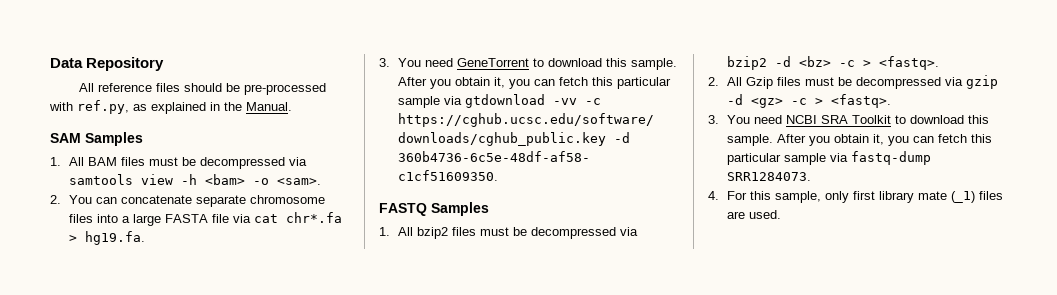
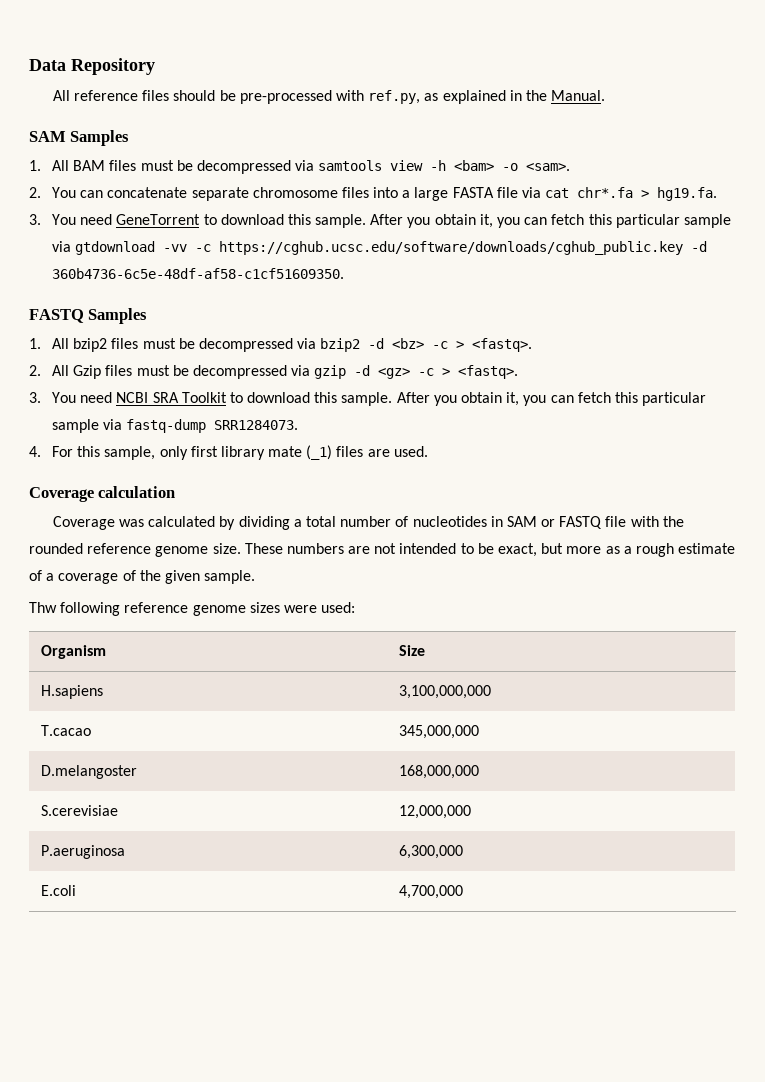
(782, 214) none -> [29,486,176,502] [52,516,684,530] [29,543,736,557] [29,570,256,584] [29,602,356,616] [41,645,107,659] [399,645,426,656] [41,685,104,699] [399,685,492,699] [41,725,92,736] [399,725,480,739] [41,765,138,779] [399,765,480,779] [41,805,119,816] [399,805,472,819] [41,845,126,859] [399,845,464,859] [41,885,77,896] [399,885,464,899] // Coverage calculation // Coverage was calculated by dividing a total number of nucleotides in SAM or FASTQ file with the rounded reference genome size. These numbers are not intended to be exact, but more as a rough estimate of a coverage of the given sample. // Thw following reference genome sizes were used: // Organism | Size // H.sapiens | 3,100,000,000 // T.cacao | 345,000,000 // D.melangoster | 168,000,000 // S.cerevisiae | 12,000,000 // P.aeruginosa | 6,300,000 // E.coli | 4,700,000

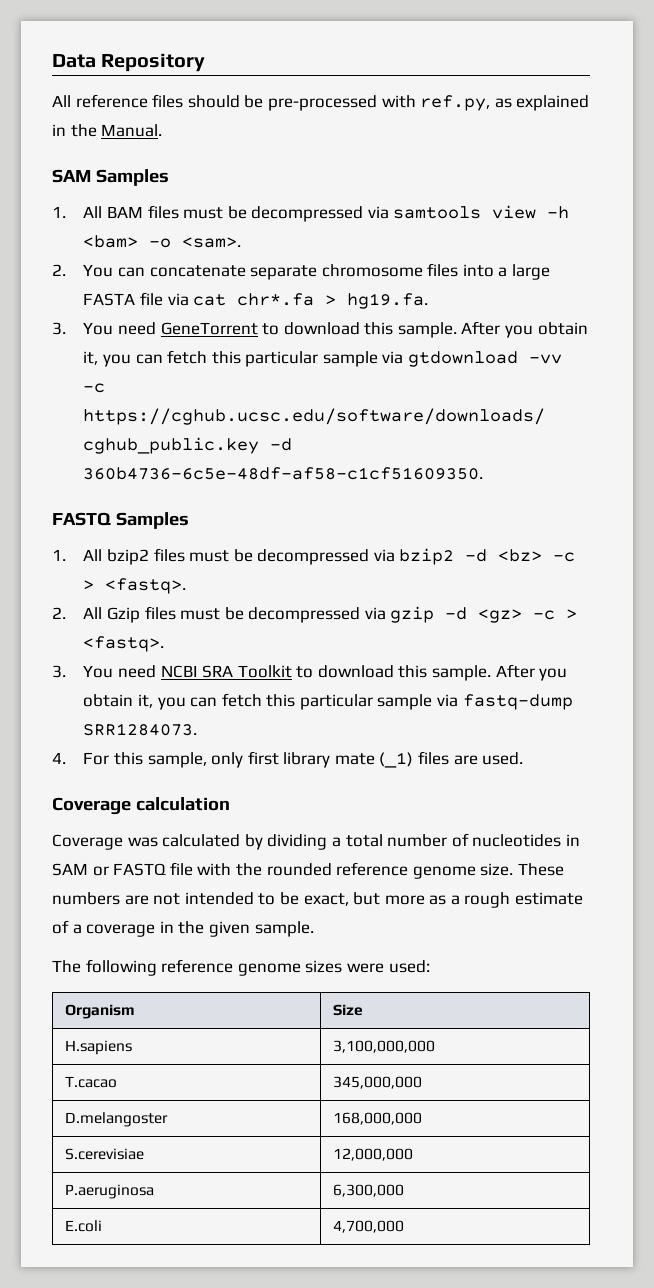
[122,570,136,581] of -> [159,921,174,933] in
[29,602,57,613] Thw -> [52,960,81,973] The

